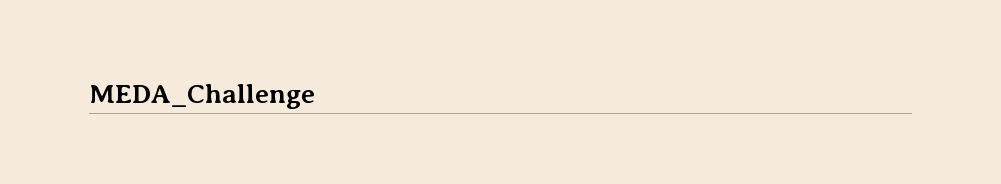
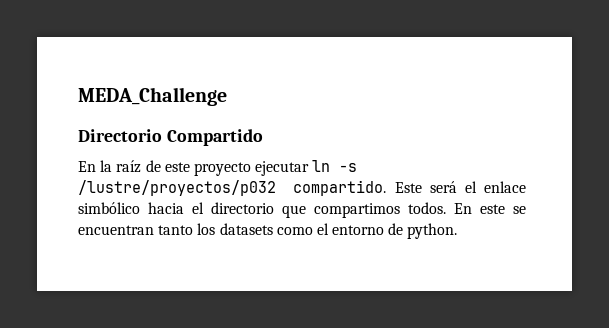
(315, 96) none -> [78,129,263,146] [78,160,358,176] [78,180,526,196] [78,202,526,218] [78,223,458,239] // Directorio Compartido // En la raíz de este proyecto ejecutar ln -s /lustre/proyectos/p032 compartido. Este será el enlace simbólico hacia el directorio que compartimos todos. En este se encuentran tanto los datasets como el entorno de python.

